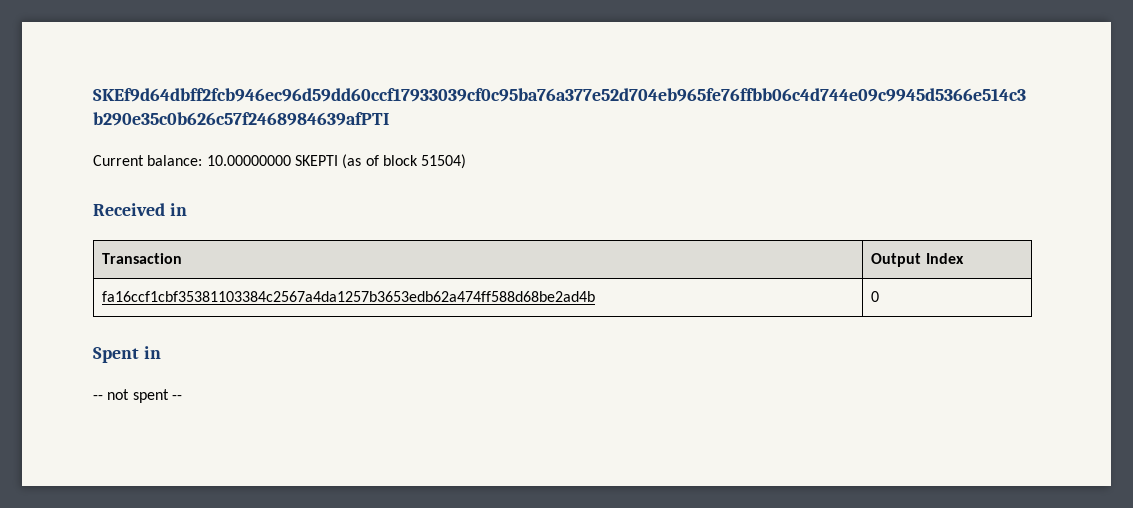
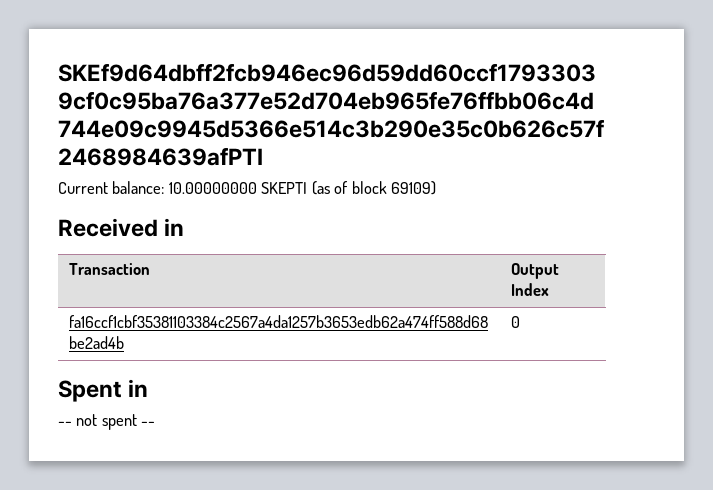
[421,154,467,169] 51504) -> [391,181,437,195] 69109)

